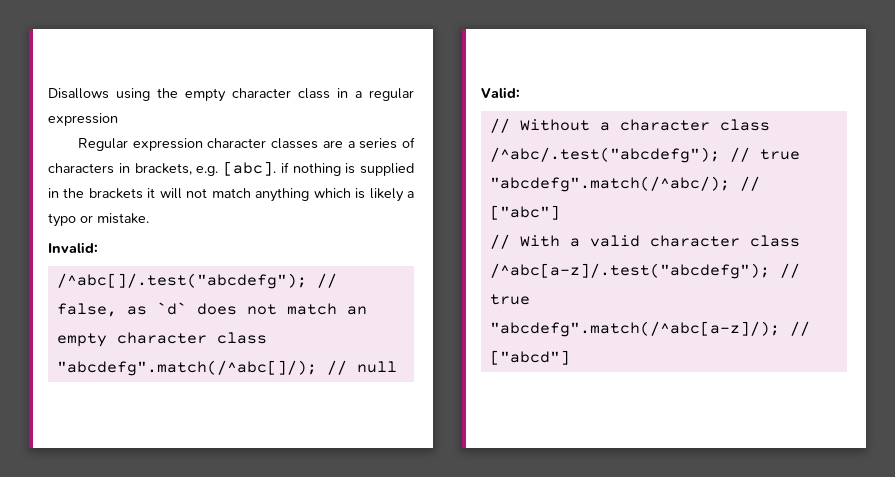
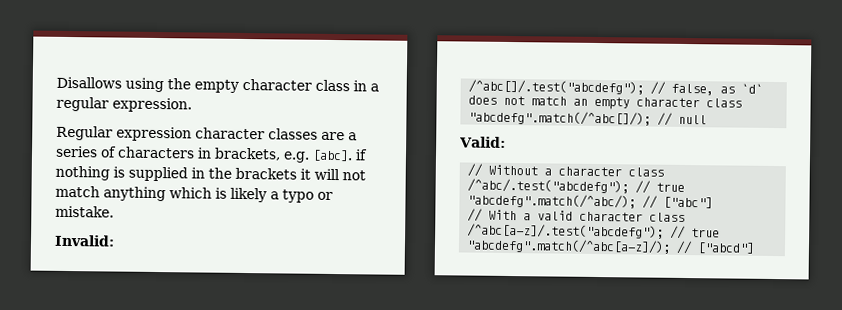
[48,113,118,126] expression -> [112,97,192,113] expression.

